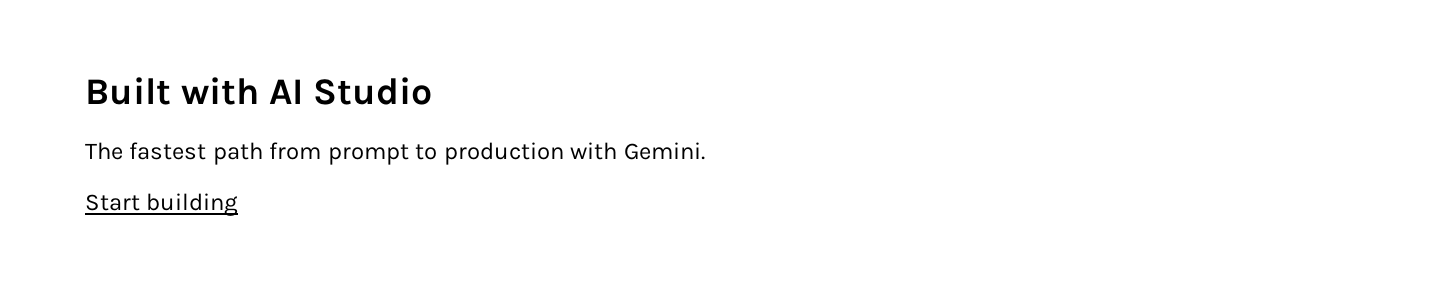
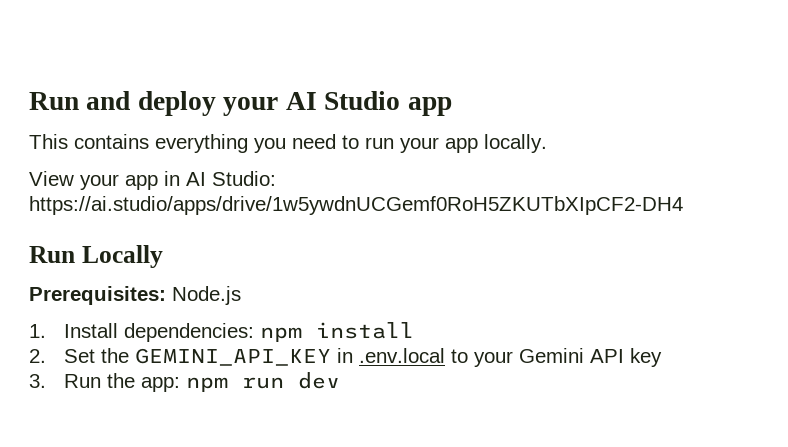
[85,77,433,105] [85,142,705,165] [85,193,239,216] Built with AI Studio // The fastest path from prompt to production with Gemini. // Start building -> [29,91,452,116] [29,134,547,153] [29,171,276,190] [29,196,683,215] [29,245,163,268] [29,286,241,305] [29,322,415,342] [29,348,663,367] [29,372,341,392] Run and deploy your AI Studio app // This contains everything you need to run your app locally. // View your app in AI Studio: https://ai.studio/apps/drive/1w5ywdnUCGemf0RoH5ZKUTbXIpCF2-DH4 // Run Locally // Prerequisites: Node.js // 1. Install dependencies: npm install // 2. Set the GEMINI_API_KEY in .env.local to your Gemini API key // 3. Run the app: npm run dev

